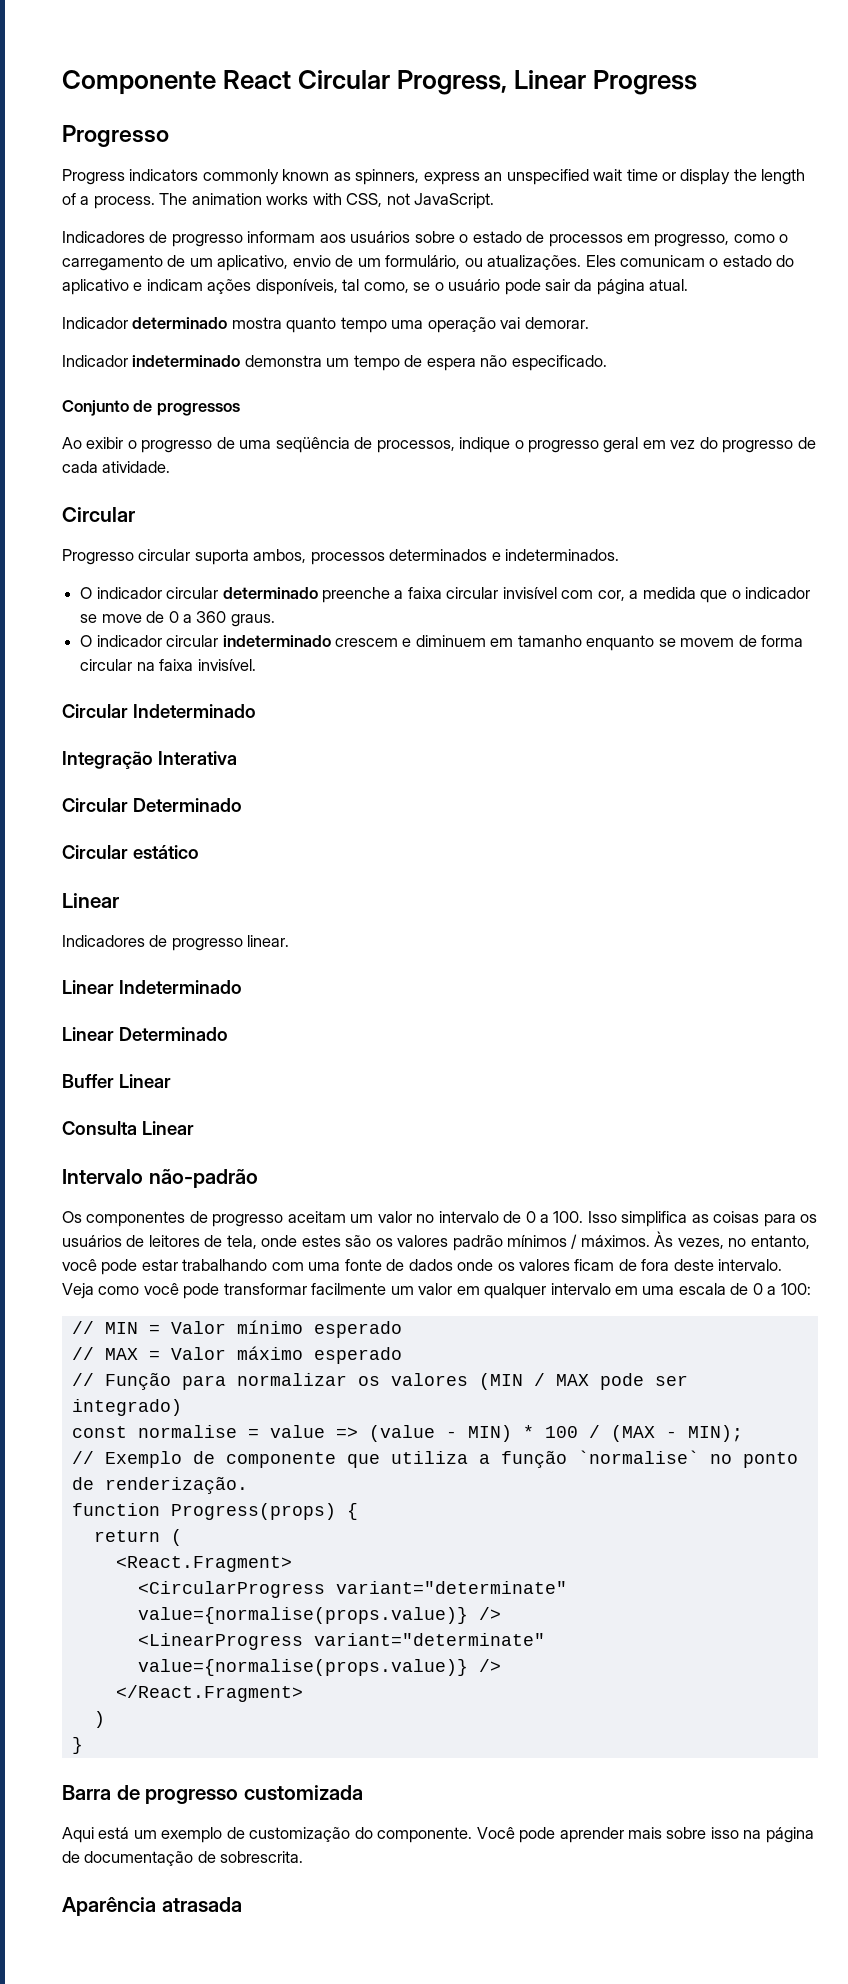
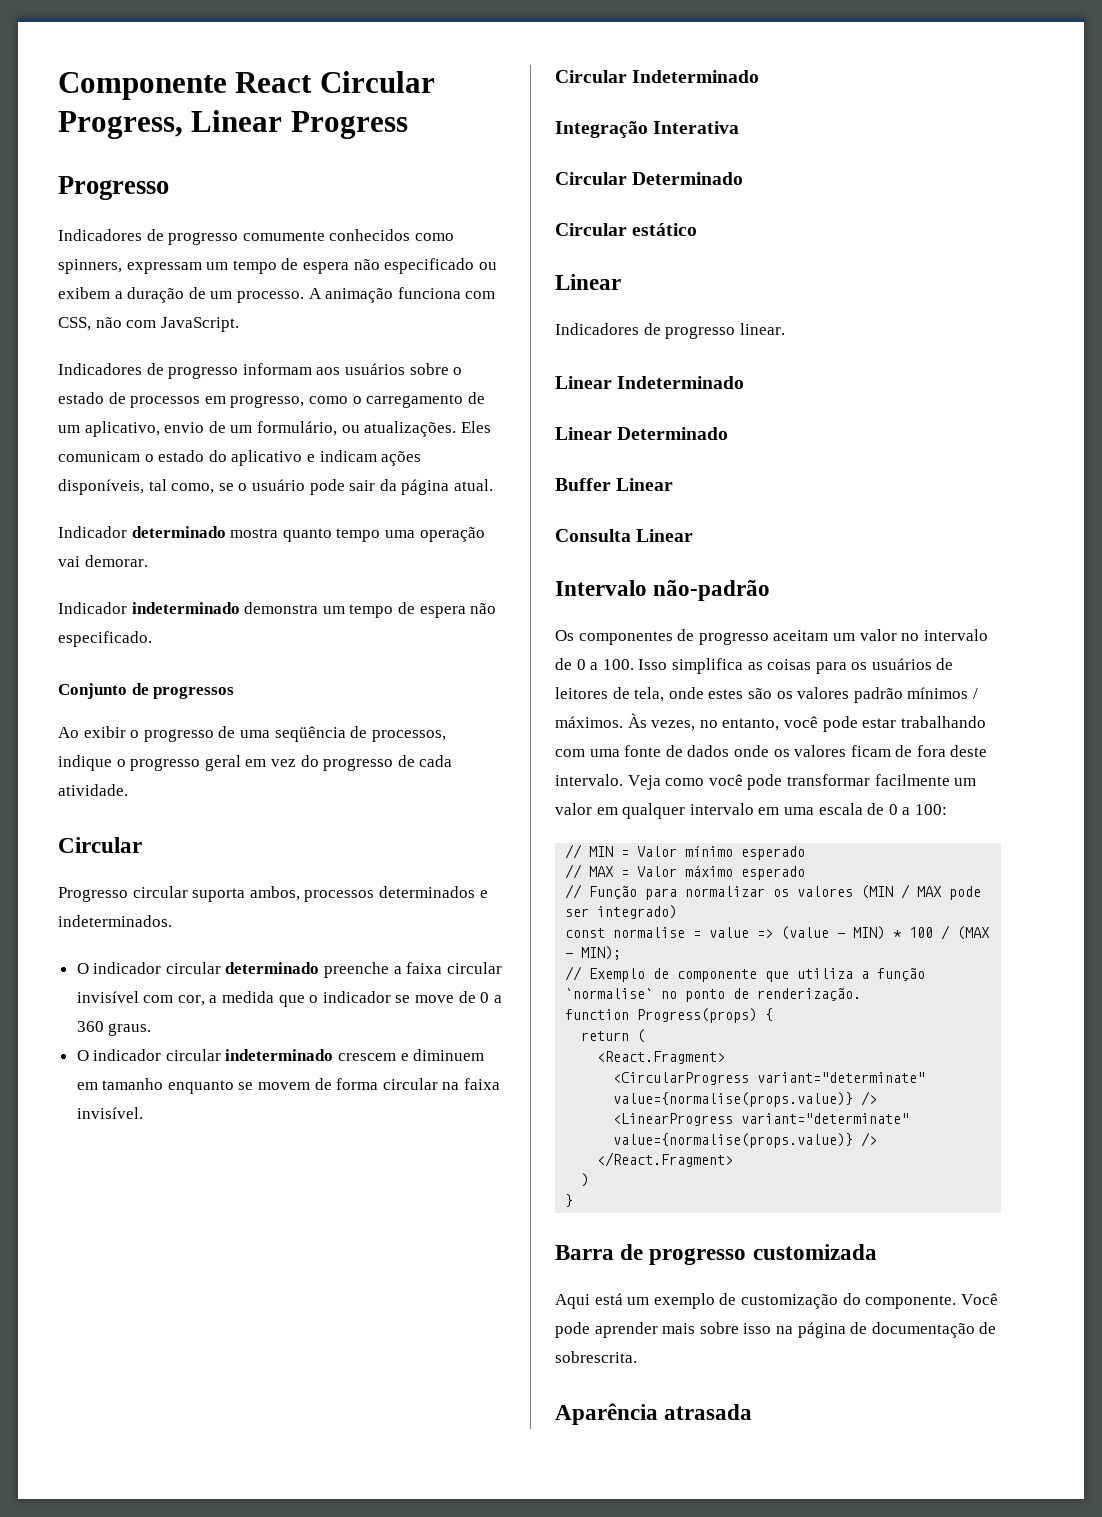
[62,169,806,185] [62,193,410,209] Progress indicators commonly known as spinners, express an unspecified wait time or display the length of a process. The animation works with CSS, not -> [58,229,454,245] [58,258,497,274] [58,287,496,303] [58,317,157,331] Indicadores de progresso comumente conhecidos como spinners, expressam um tempo de espera não especificado ou exibem a duração de um processo. A animação funciona com CSS, não com

